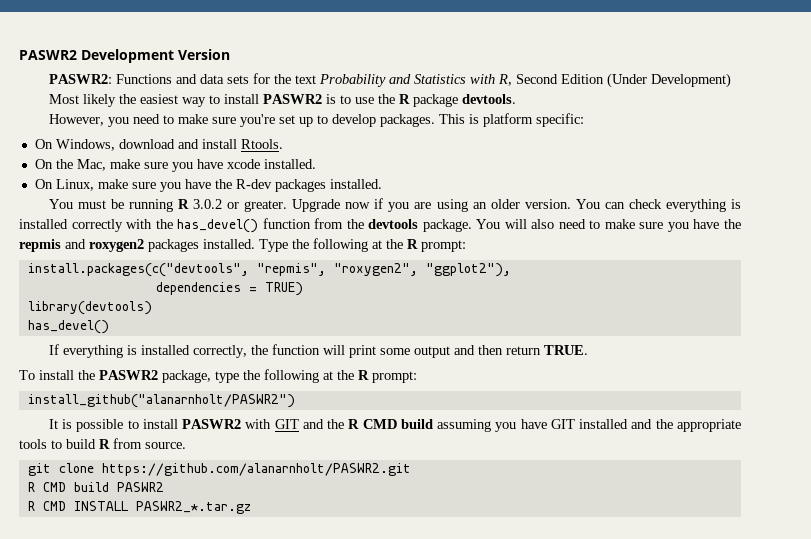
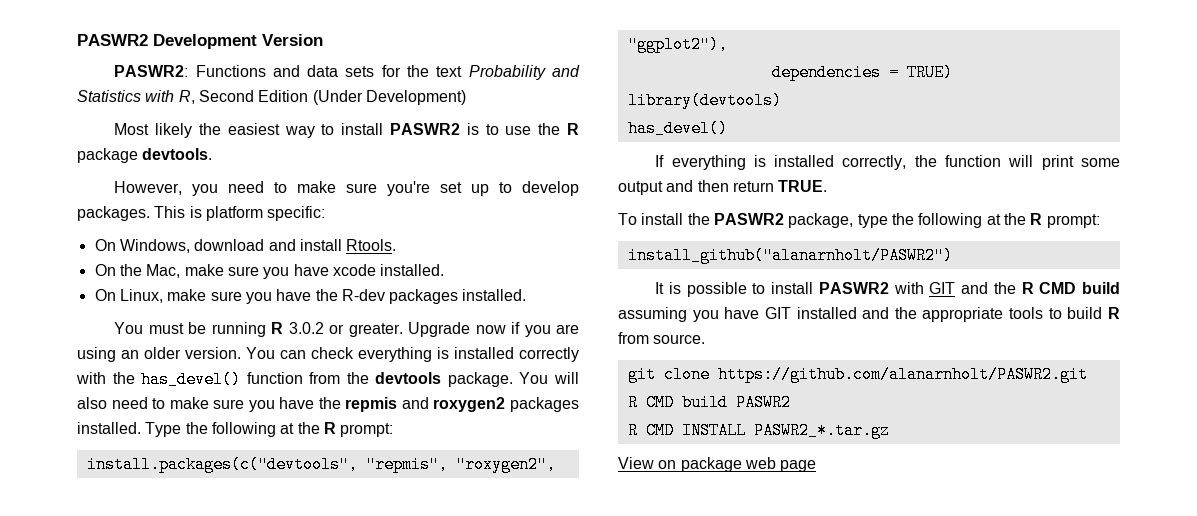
(251, 507) none -> [618,457,817,472] // View on package web page

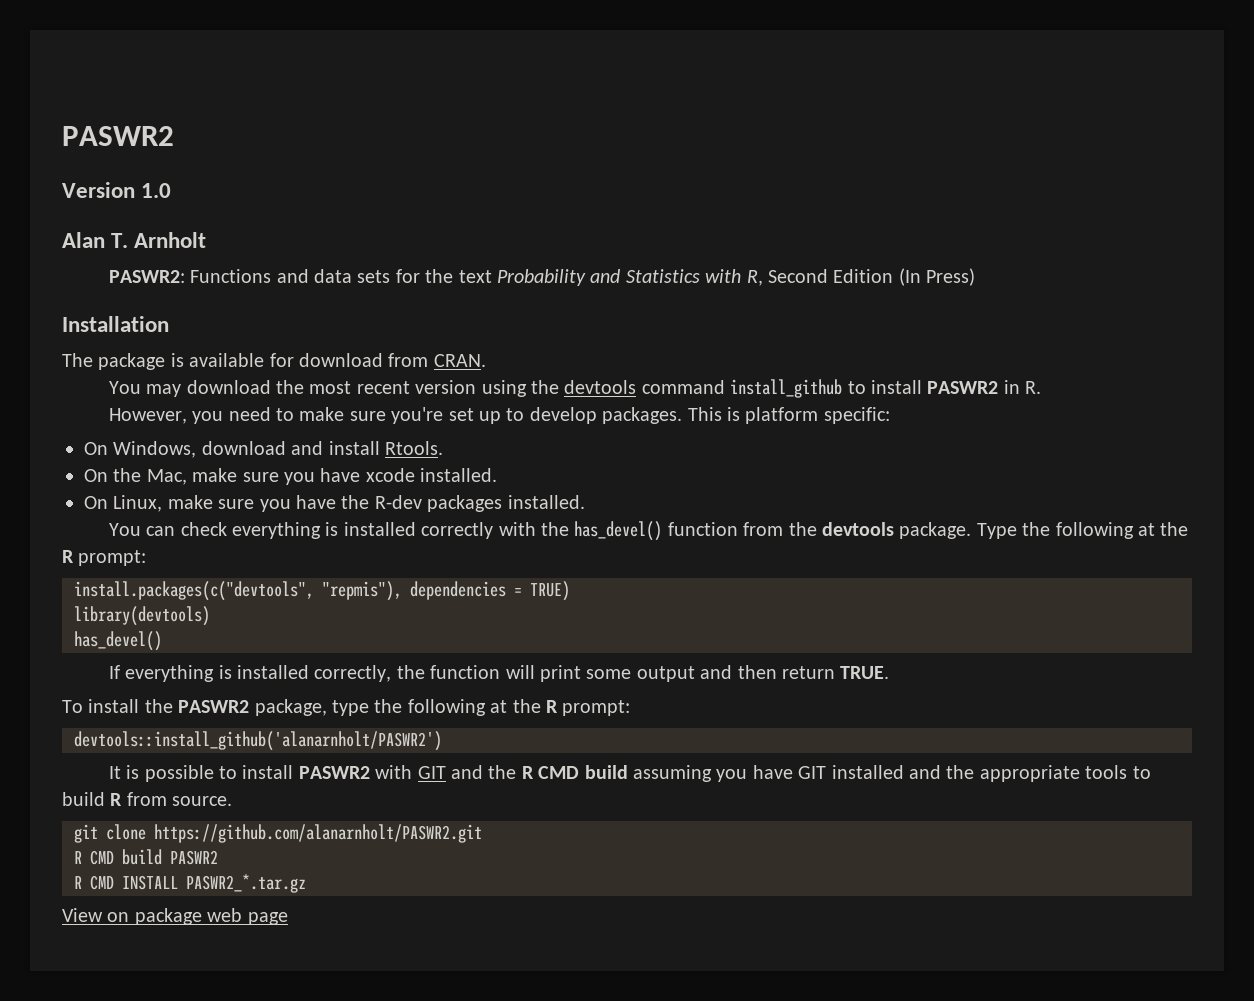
[77,34,257,49] PASWR2 Development -> [62,126,174,146] PASWR2 //
(323, 40) none -> [141,183,172,198] [62,232,207,248] 1.0 // Alan T. Arnholt
[312,90,466,105] [114,123,579,138] [77,148,213,163] (Under Development) // Most likely the easiest way to install PASWR2 is to use the R package devtools. -> [898,268,976,286] [62,316,169,332] [62,353,486,370] [108,379,1042,398] (In Press) // Installation // The package is available for download from CRAN. // You may download the most recent version using the devtools command install_github to install PASWR2 in R.
[148,322,579,337] [77,347,275,362] must be running R 3.0.2 or greater. Upgrade now if you are using an older version. You -> (141, 529) none
[519,372,579,384] [77,397,580,412] [77,422,141,434] You will also need to make sure you have the repmis and roxygen2 packages installed. -> (972, 530) none
[365,456,556,473] [627,36,728,53] "repmis", "roxygen2", "ggplot2"), // -> [322,581,402,601] "repmis"),
[627,247,953,264] install_github("alanarnholt/PASWR2") -> [74,731,442,751] devtools::install_github('alanarnholt/PASWR2')

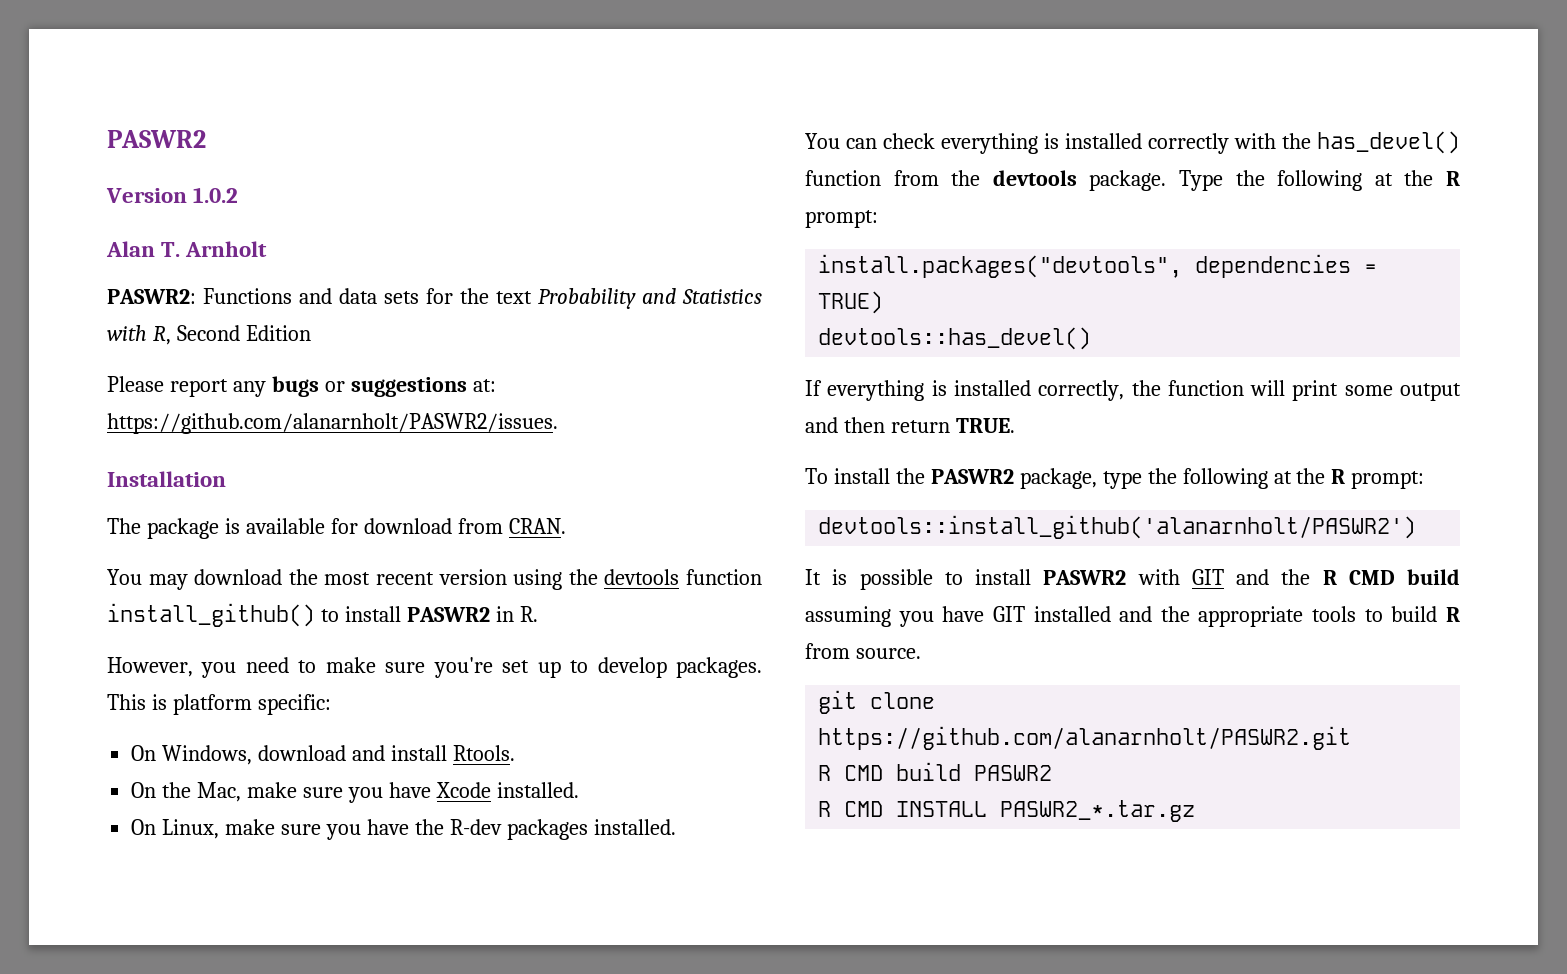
[141,183,172,198] 1.0 -> [193,187,239,203] 1.0.2
[898,268,976,286] (In Press) -> [107,376,496,397] [107,413,558,434] // Please report any bugs or suggestions at: https://github.com/alanarnholt/PASWR2/issues.
[641,379,843,398] command install_github -> [686,569,763,585] [107,603,315,627] function install_github()
[365,468,415,482] xcode -> [435,782,491,798] Xcode
[74,581,402,601] install.packages(c("devtools", "repmis"), -> [818,254,1183,278] install.packages("devtools",
[74,606,210,626] [74,631,162,651] library(devtools) // has_devel() -> [818,327,1092,350] devtools::has_devel()
[62,908,288,925] // View on package web page -> (1196, 811) none

